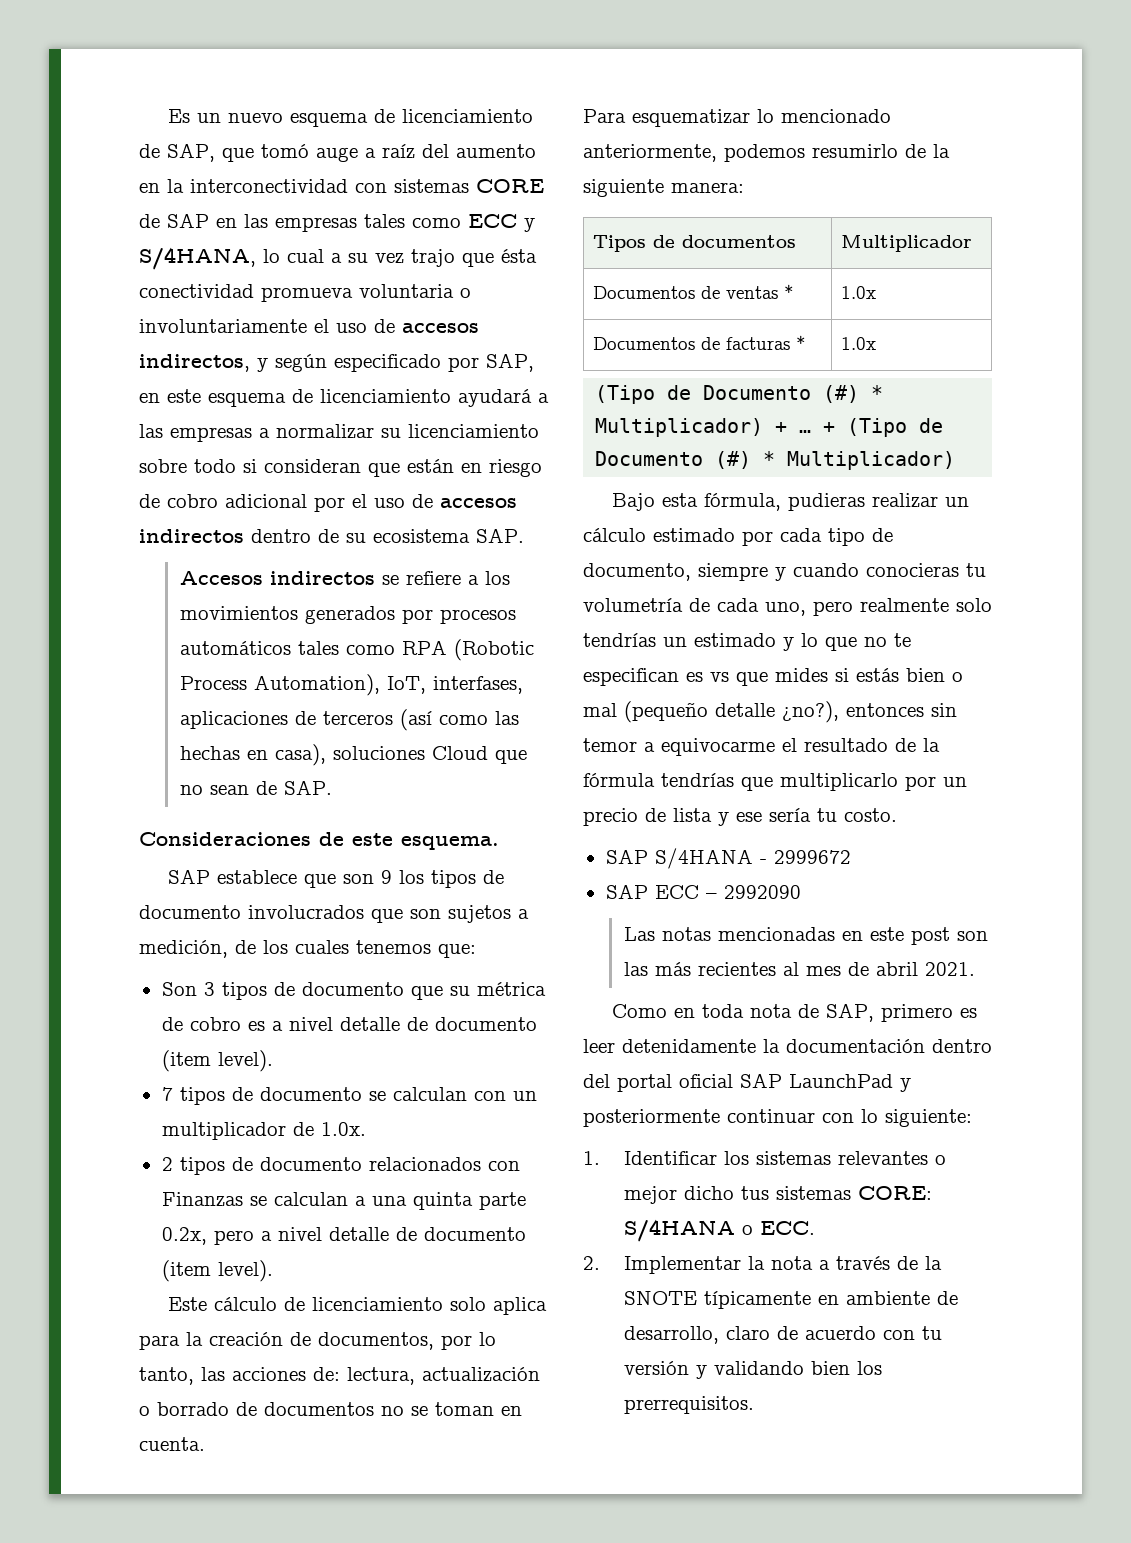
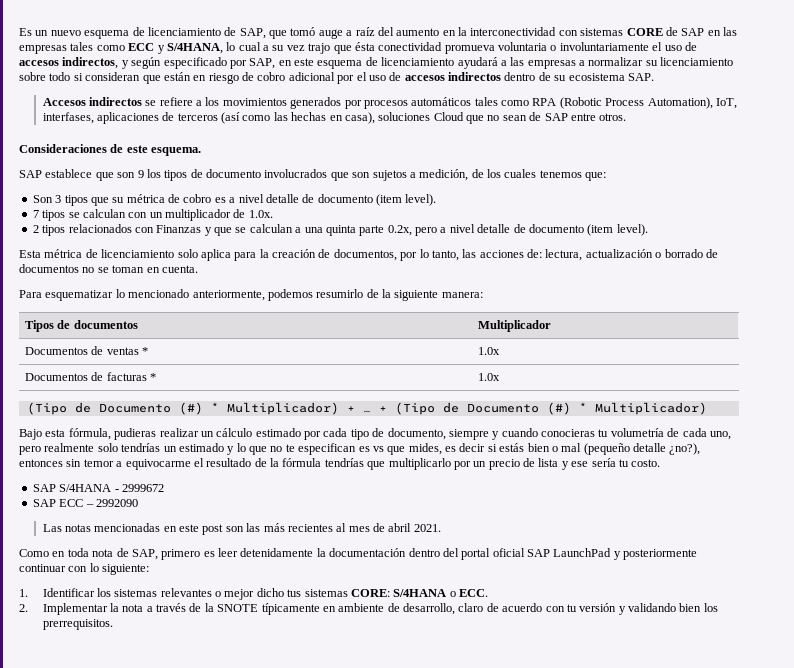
[283,780,332,795] SAP. -> [544,113,627,121] SAP entre otros.
[273,982,404,996] de documento -> (88, 200) none
[231,1087,362,1101] de documento -> (66, 215) none
[231,1157,362,1171] de documento -> (66, 230) none
(243, 1199) none -> [204,227,232,236] y que
[167,1297,277,1311] Este cálculo -> [19,249,83,258] Esta métrica
[775,668,828,682] mides -> [408,443,486,455] mides, es decir

